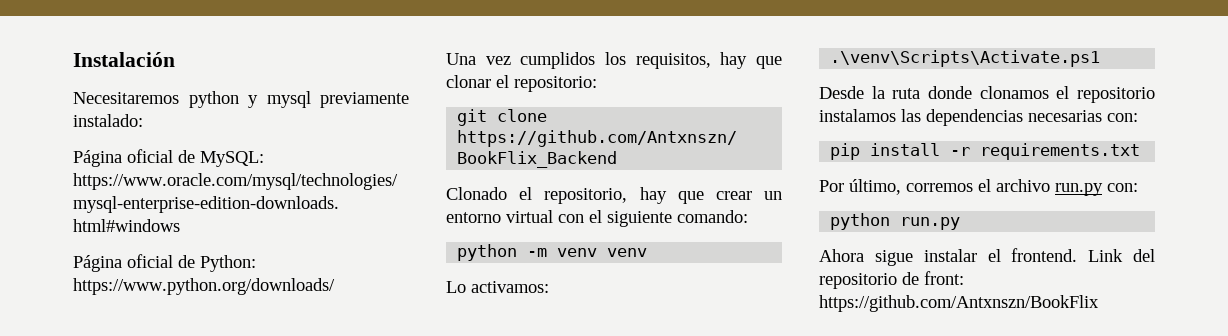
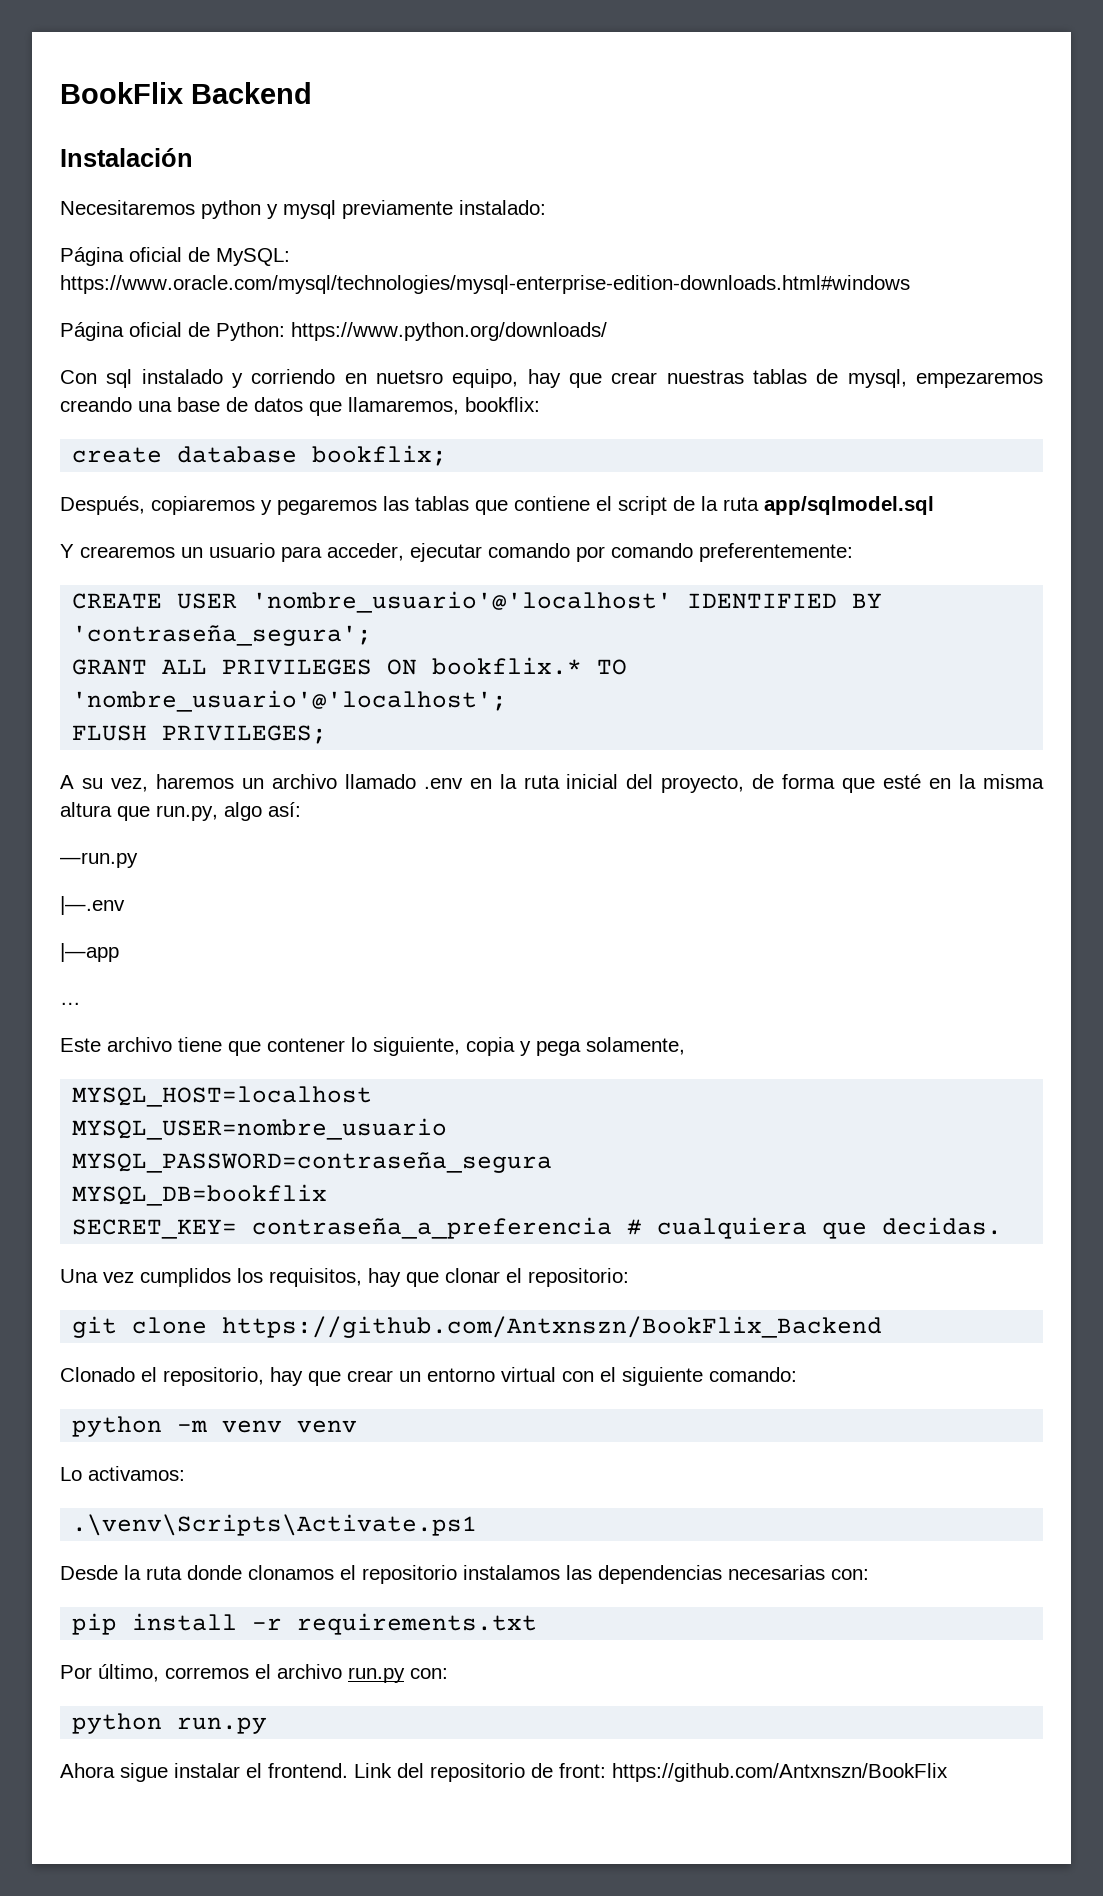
(73, 59) none -> [60,82,312,104] BookFlix Backend //
(335, 286) none -> [60,369,1044,388] [60,397,540,416] [72,445,448,466] [60,496,934,515] [60,543,853,562] [72,591,883,613] [72,625,373,646] [72,657,628,675] [72,690,508,712] [72,725,328,744] [60,774,1045,793] [60,802,301,821] [60,852,138,868] [60,896,125,915] [60,943,119,962] [60,1002,81,1005] [60,1037,685,1056] [72,1086,373,1107] [72,1118,448,1140] [72,1152,553,1173] [72,1184,328,1206] [72,1217,1003,1239] // Con sql instalado y corriendo en nuetsro equipo, hay que crear nuestras tablas de mysql, empezaremos creando una base de datos que llamaremos, bookflix: // create database bookflix; // Después, copiaremos y pegaremos las tablas que contiene el script de la ruta app/sqlmodel.sql // Y crearemos un usuario para acceder, ejecutar comando por comando preferentemente: // CREATE USER 'nombre_usuario'@'localhost' IDENTIFIED BY 'contraseña_segura'; // GRANT ALL PRIVILEGES ON bookflix.* TO 'nombre_usuario'@'localhost'; // FLUSH PRIVILEGES; // A su vez, haremos un archivo llamado .env en la ruta inicial del proyecto, de forma que esté en la misma altura que run.py, algo así: // —run.py // |—.env // |—app // … // Este archivo tiene que contener lo siguiente, copia y pega solamente, // MYSQL_HOST=localhost // MYSQL_USER=nombre_usuario // MYSQL_PASSWORD=contraseña_segura // MYSQL_DB=bookflix // SECRET_KEY= contraseña_a_preferencia # cualquiera que decidas.

